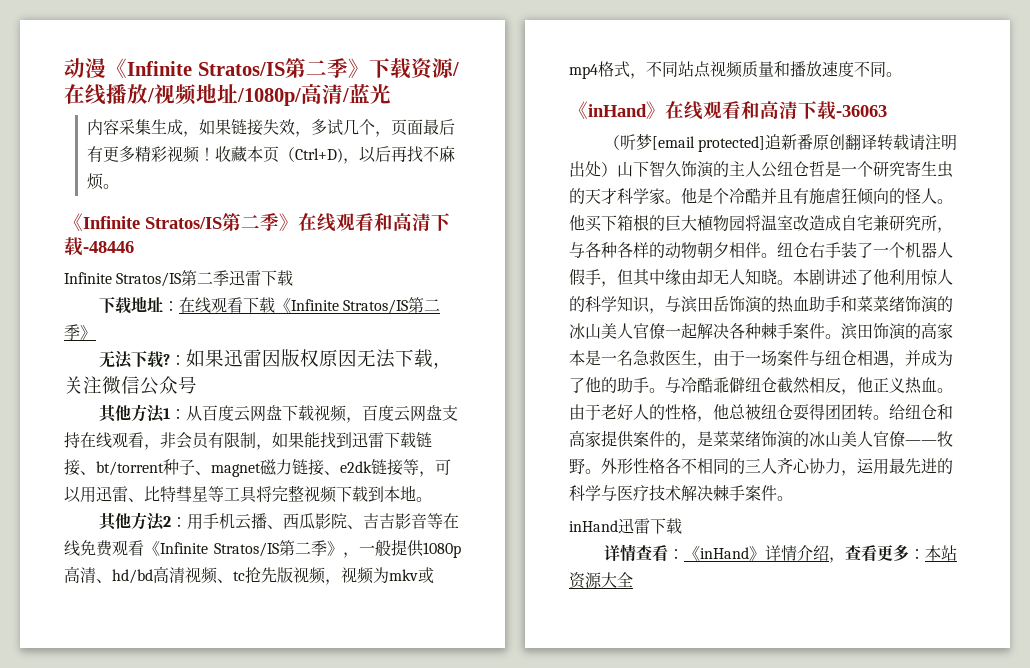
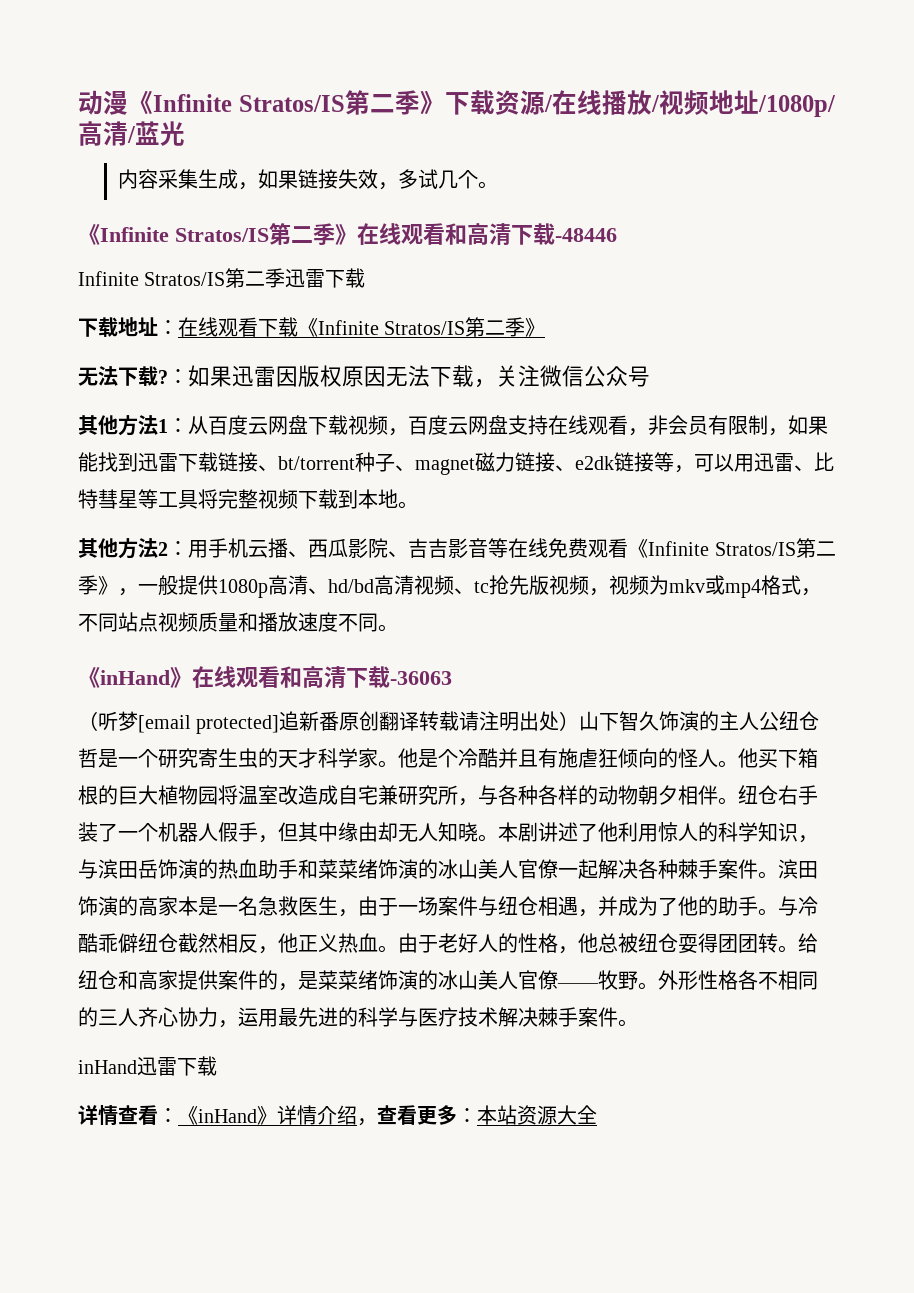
[374,119,455,137] [86,146,455,164] [86,173,103,190] ，页面最后有更多精彩视频！收藏本页（Ctrl+D)，以后再找不麻烦 -> (478, 179) none

